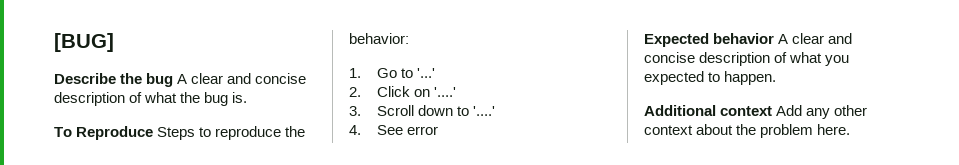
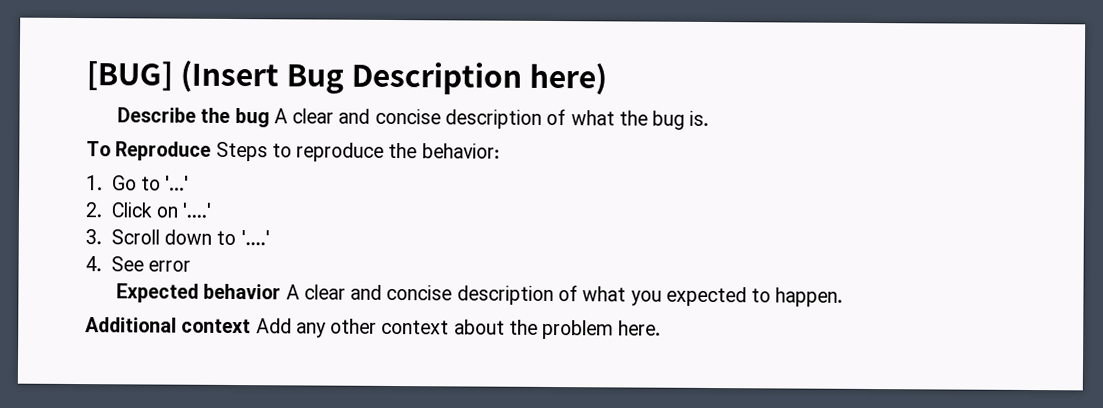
(114, 42) none -> [180,60,608,96] (Insert Bug Description here)

